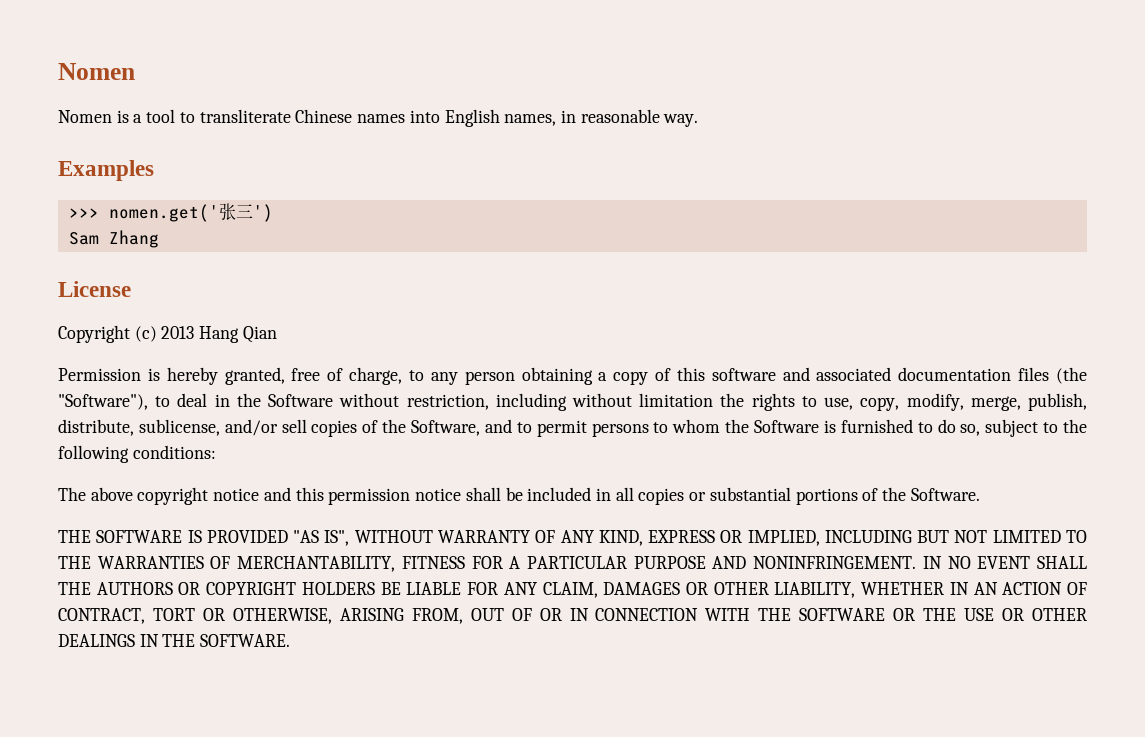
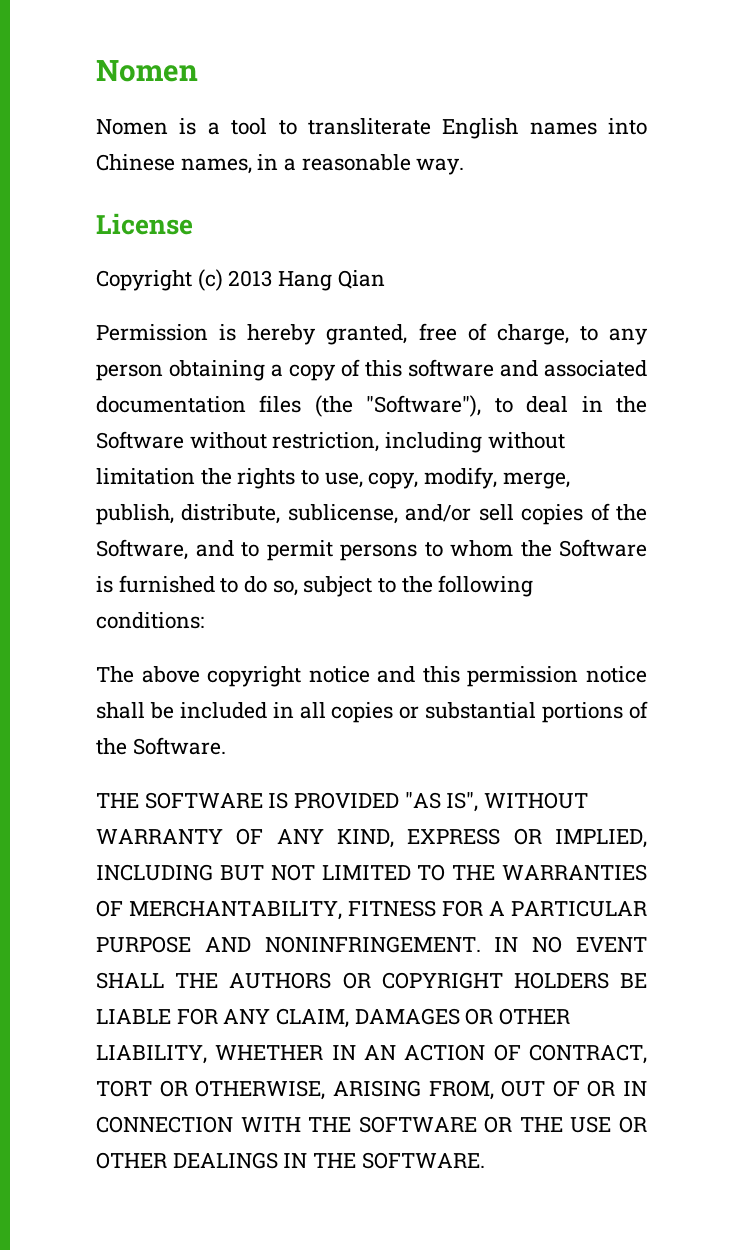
[295,109,353,123] Chinese -> [442,118,519,139] English
[444,109,500,127] English -> [96,154,175,171] Chinese
(576, 116) none -> [284,158,297,171] a
[58,160,154,181] [68,203,273,222] [68,230,159,248] // Examples // >>> nomen.get('张三') // Sam Zhang -> (465, 166) none

